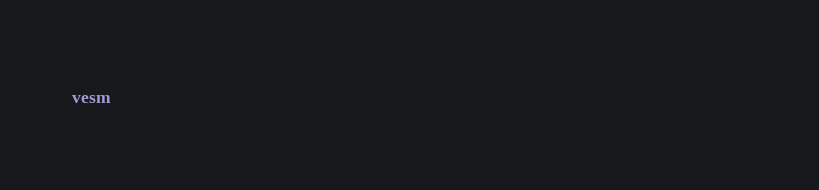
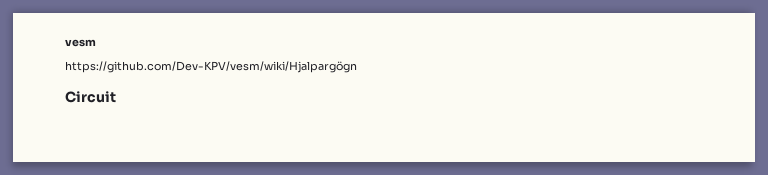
(111, 99) none -> [65,61,357,73] [65,91,116,103] // https://github.com/Dev-KPV/vesm/wiki/Hjalpargögn // Circuit

